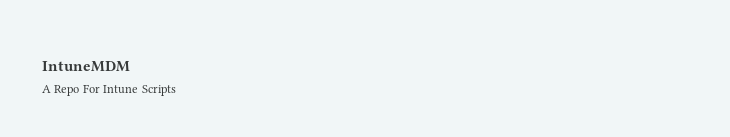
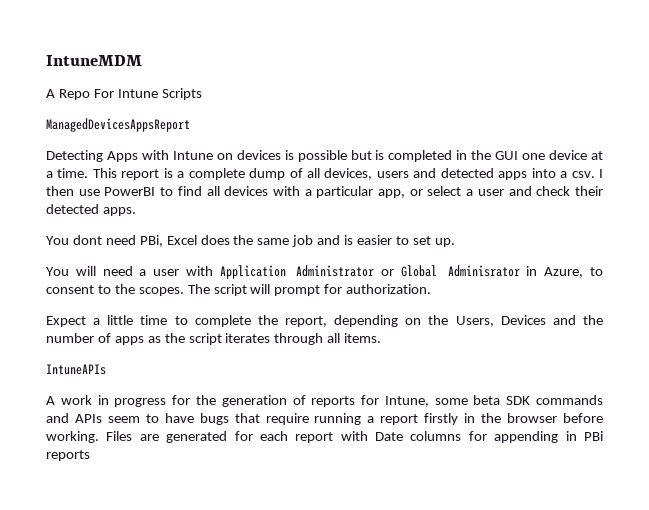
(176, 90) none -> [46,118,190,132] [46,150,603,162] [46,168,604,180] [46,186,603,198] [46,204,136,216] [46,235,455,247] [46,265,603,279] [46,284,432,296] [46,315,604,327] [46,333,382,345] [46,364,106,375] [46,395,603,407] [46,413,603,425] [46,431,603,443] [46,450,90,461] // ManagedDevicesAppsReport // Detecting Apps with Intune on devices is possible but is completed in the GUI one device at a time. This report is a complete dump of all devices, users and detected apps into a csv. I then use PowerBI to find all devices with a particular app, or select a user and check their detected apps. // You dont need PBi, Excel does the same job and is easier to set up. // You will need a user with Application Administrator or Global Adminisrator in Azure, to consent to the scopes. The script will prompt for authorization. // Expect a little time to complete the report, depending on the Users, Devices and the number of apps as the script iterates through all items. // IntuneAPIs // A work in progress for the generation of reports for Intune, some beta SDK commands and APIs seem to have bugs that require running a report firstly in the browser before working. Files are generated for each report with Date columns for appending in PBi reports

